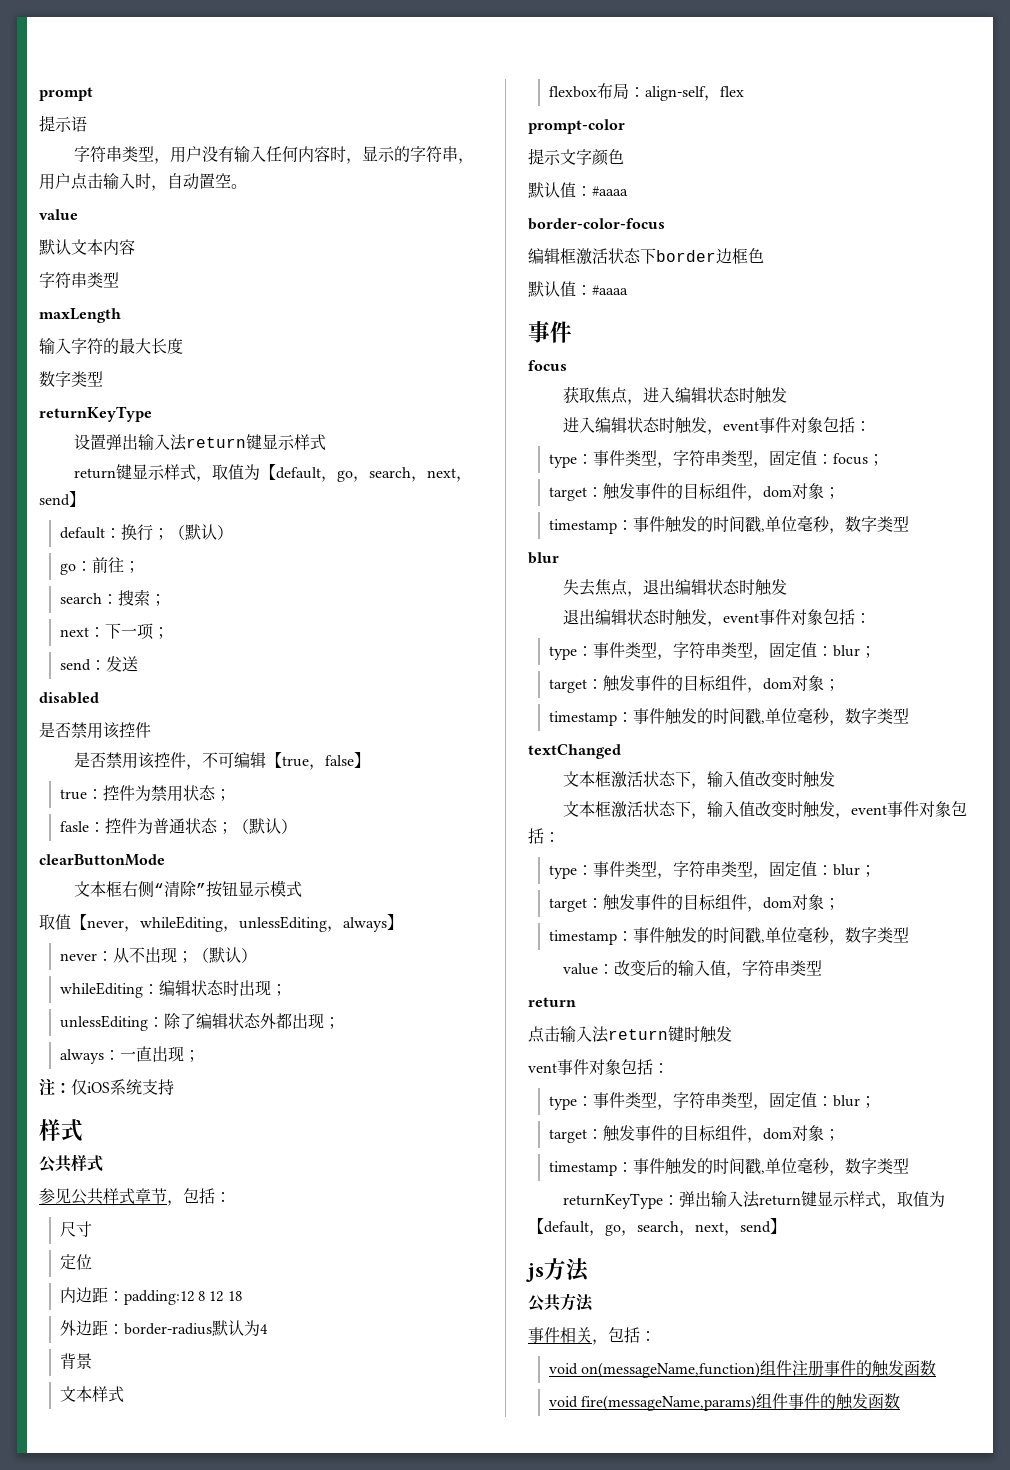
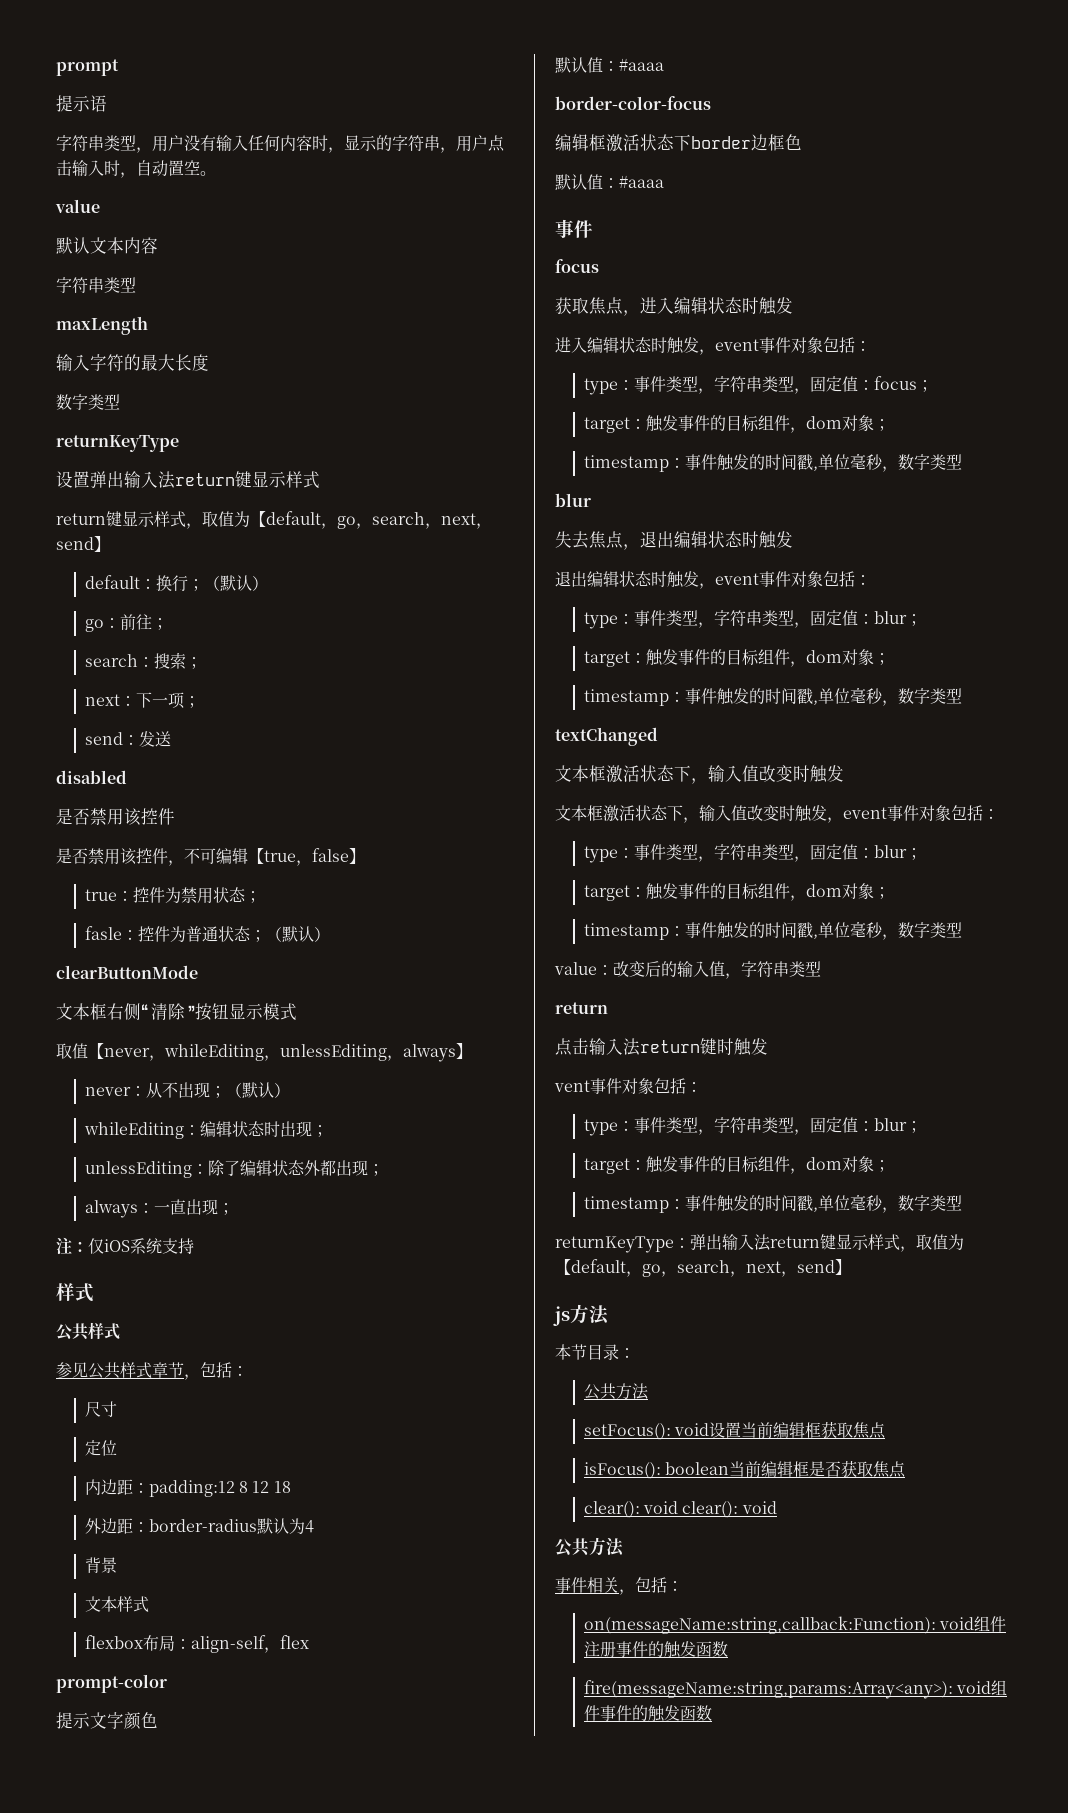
(590, 1270) none -> [555,1344,635,1360] [583,1383,649,1400] [583,1421,887,1440] [583,1460,907,1479] [583,1501,777,1518] // 本节目录： // 公共方法 // setFocus(): void设置当前编辑框获取焦点 // isFocus(): boolean当前编辑框是否获取焦点 // clear(): void clear(): void
[548,1362,761,1378] void on(messageName,function) -> [583,1616,975,1634] on(messageName:string,callback:Function): void
[548,1395,757,1411] void fire(messageName,params) -> [583,1680,992,1699] fire(messageName:string,params:Array<any>): void

